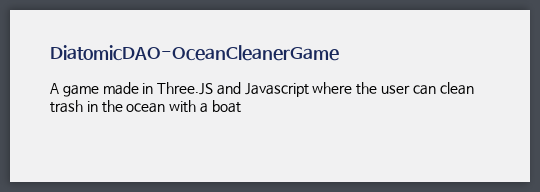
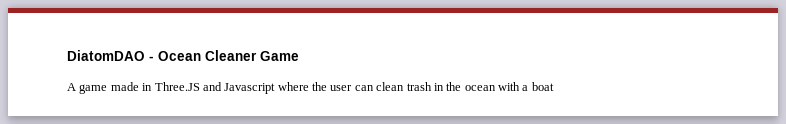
[50,45,339,61] DiatomicDAO-OceanCleanerGame -> [67,50,299,61] DiatomDAO - Ocean Cleaner Game

